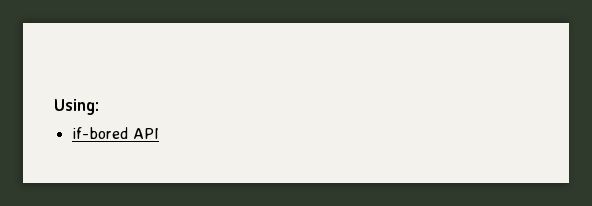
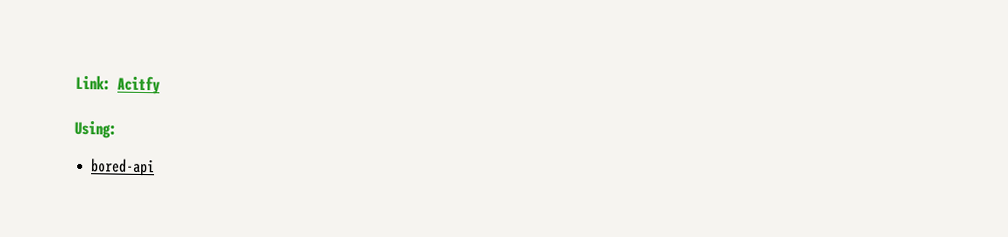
(54, 107) none -> [75,74,160,95] Link: Acitfy //
[71,127,159,139] if-bored API -> [91,158,156,177] bored-api

